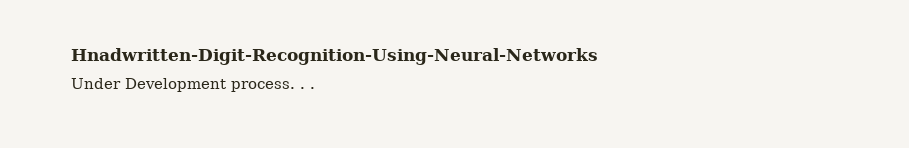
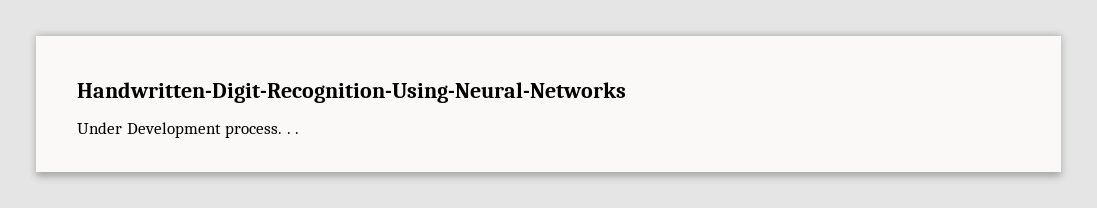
[71,48,598,65] Hnadwritten-Digit-Recognition-Using-Neural-Networks -> [77,82,626,103] Handwritten-Digit-Recognition-Using-Neural-Networks

